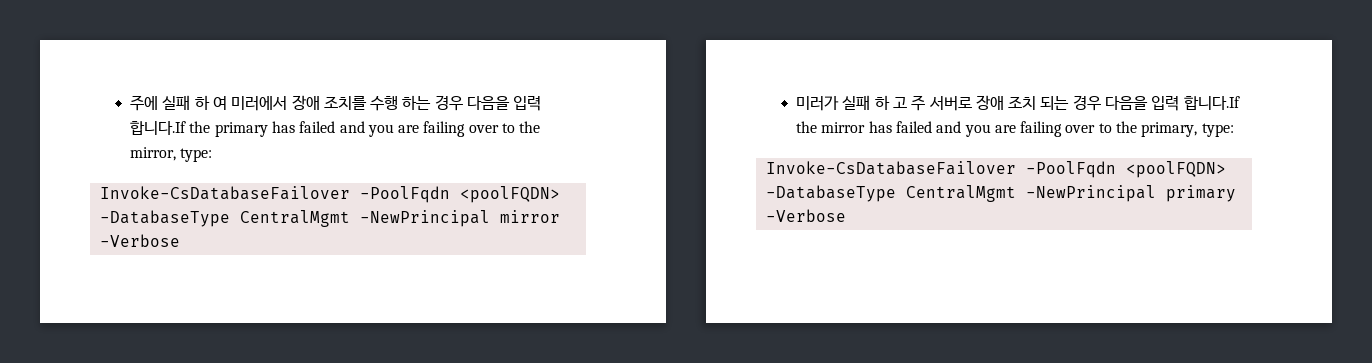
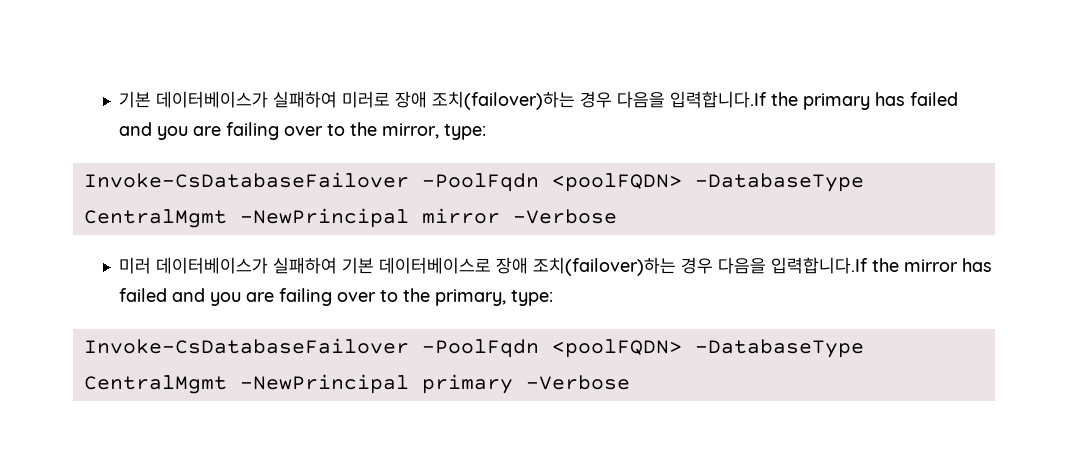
[129,95,542,111] [129,121,186,135] 주에 실패 하 여 미러에서 장애 조치를 수행 하는 경우 다음을 입력 합니다.If -> [119,91,768,110] 기본 데이터베이스가 실패하여 미러로 장애 조치(failover)하는 경우 다음을 입력합니다.If
[795,95,1240,111] 미러가 실패 하 고 주 서버로 장애 조치 되는 경우 다음을 입력 합니다.If -> [119,257,869,276] 미러 데이터베이스가 실패하여 기본 데이터베이스로 장애 조치(failover)하는 경우 다음을 입력합니다.If

